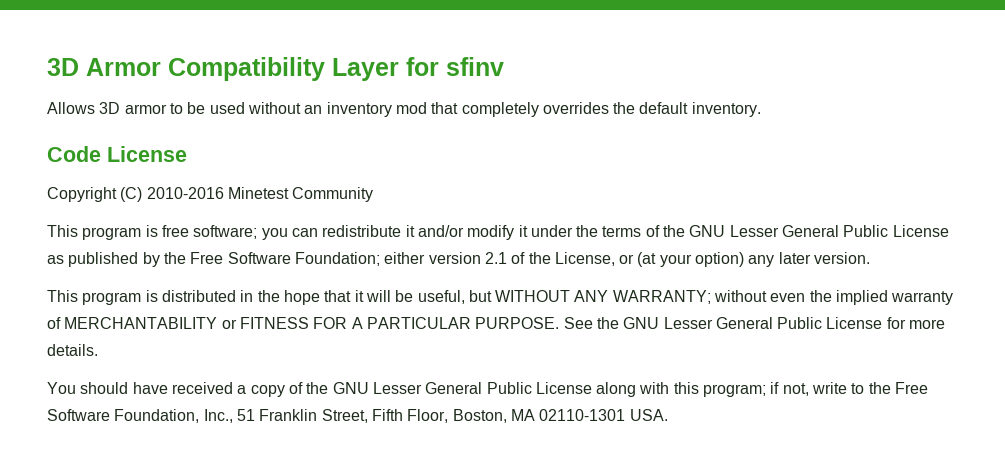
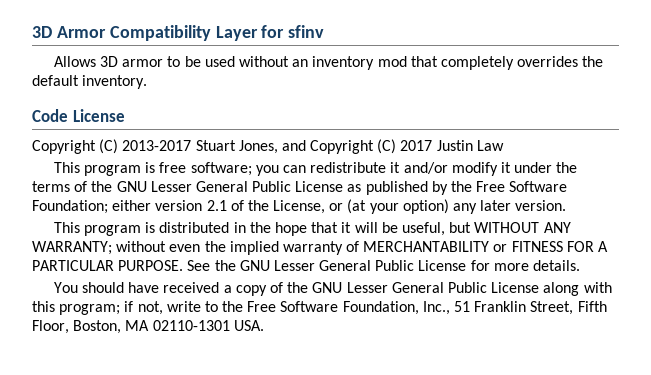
[146,187,374,202] 2010-2016 Minetest Community -> [122,139,504,154] 2013-2017 Stuart Jones, and Copyright (C) 2017 Justin Law

